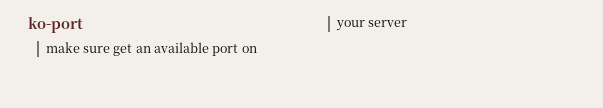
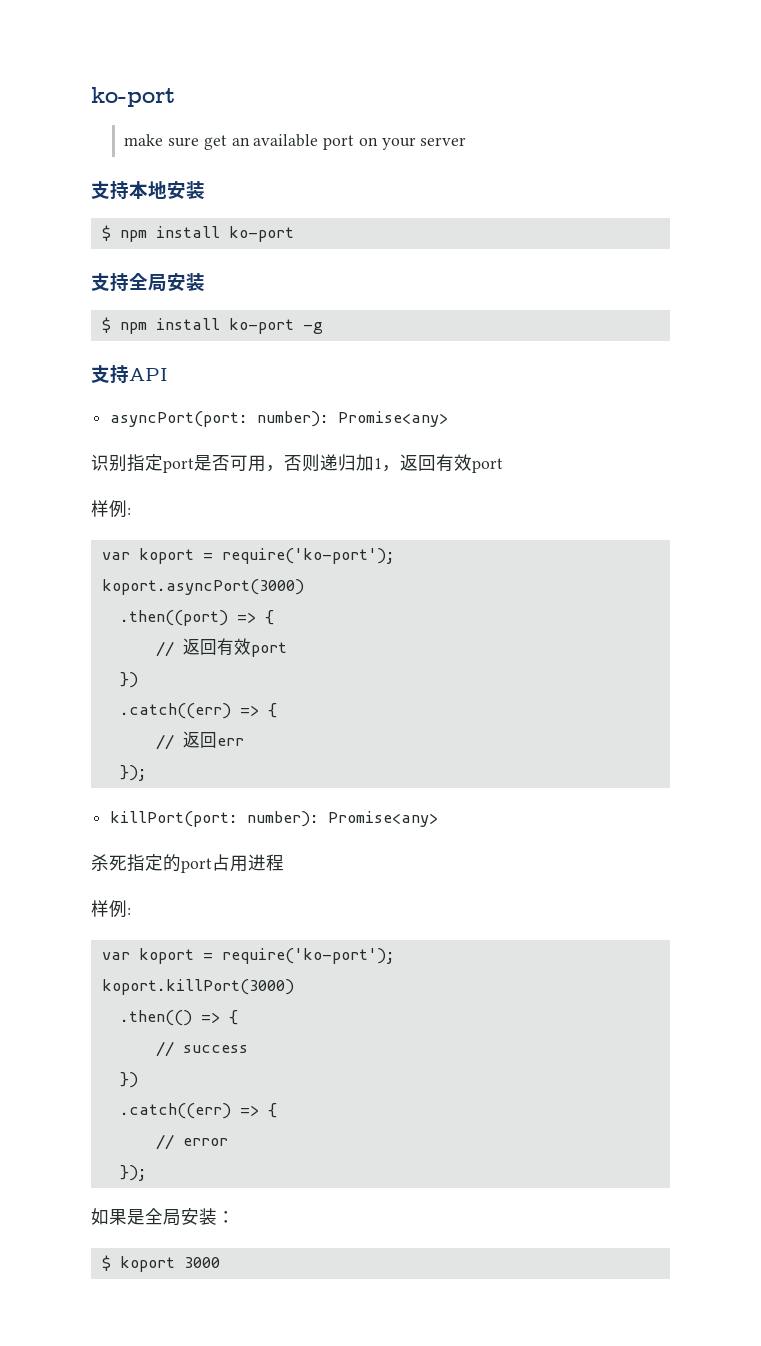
(407, 23) none -> [91,181,205,200] [101,225,294,242] [91,273,205,292] [101,317,323,334] [91,365,168,384] [110,411,449,427] [91,454,503,473] [91,500,131,518] [101,548,395,564] [101,579,304,595] [119,610,274,626] [155,638,287,657] [119,672,138,688] [119,703,277,719] [155,731,244,750] [119,765,147,781] [110,811,439,827] [91,854,284,873] [91,900,131,918] [101,948,395,964] [101,979,294,995] [119,1010,238,1026] [155,1041,248,1057] [119,1072,138,1088] [119,1103,277,1119] [155,1134,228,1150] [119,1165,147,1181] [91,1208,235,1226] [101,1255,220,1272] // 支持本地安装 // $ npm install ko-port // 支持全局安装 // $ npm install ko-port -g // 支持API // asyncPort(port: number): Promise<any> // 识别指定port是否可用，否则递归加1，返回有效port // 样例: // var koport = require('ko-port'); // koport.asyncPort(3000) // .then((port) => { // // 返回有效port // }) // .catch((err) => { // // 返回err // }); // killPort(port: number): Promise<any> // 杀死指定的port占用进程 // 样例: // var koport = require('ko-port'); // koport.killPort(3000) // .then(() => { // // success // }) // .catch((err) => { // // error // }); // 如果是全局安装： // $ koport 3000

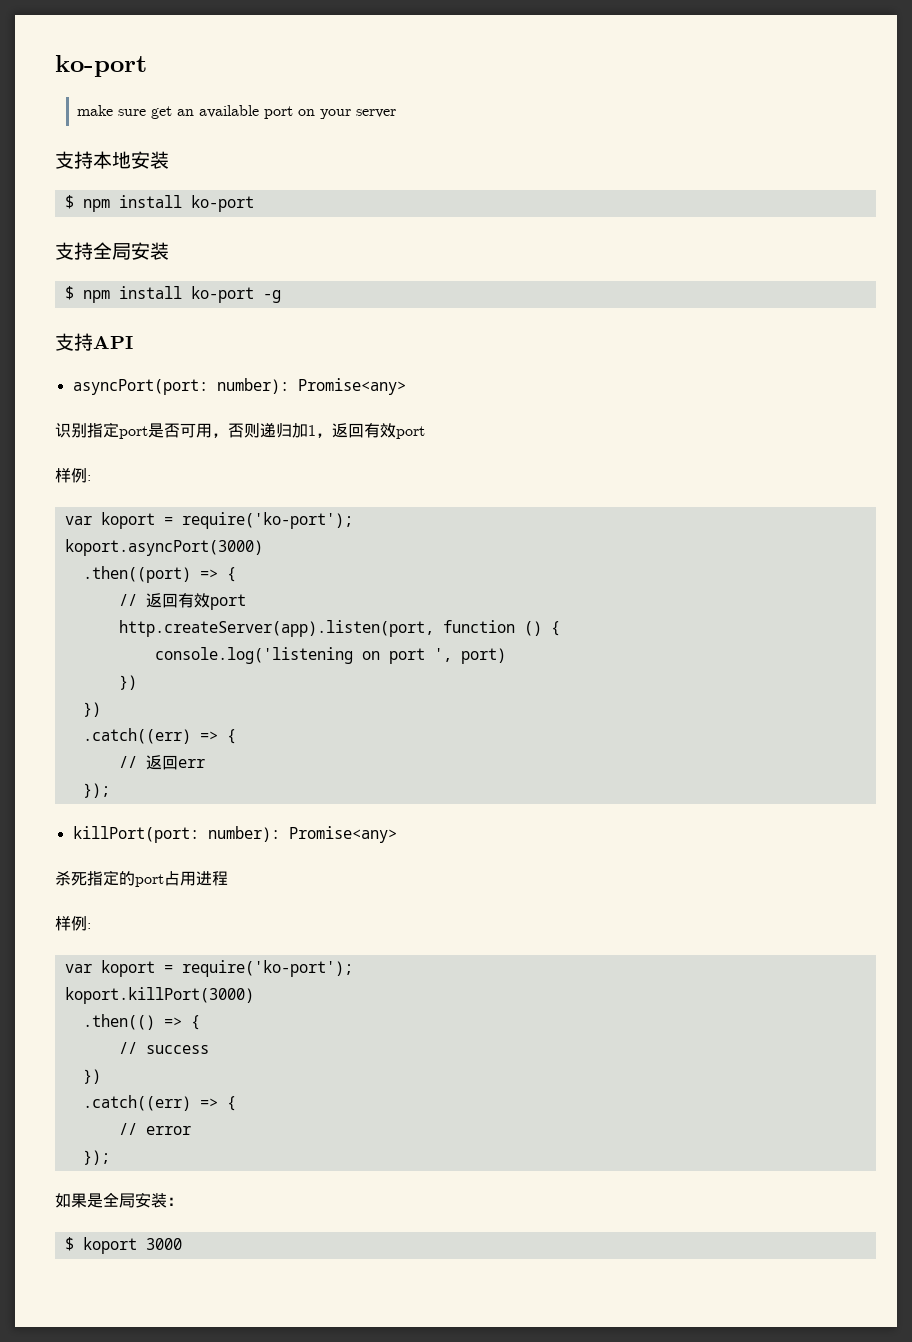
(287, 649) none -> [118,620,560,637] [154,647,506,664] [118,675,137,690] // http.createServer(app).listen(port, function () { // console.log('listening on port ', port) // })

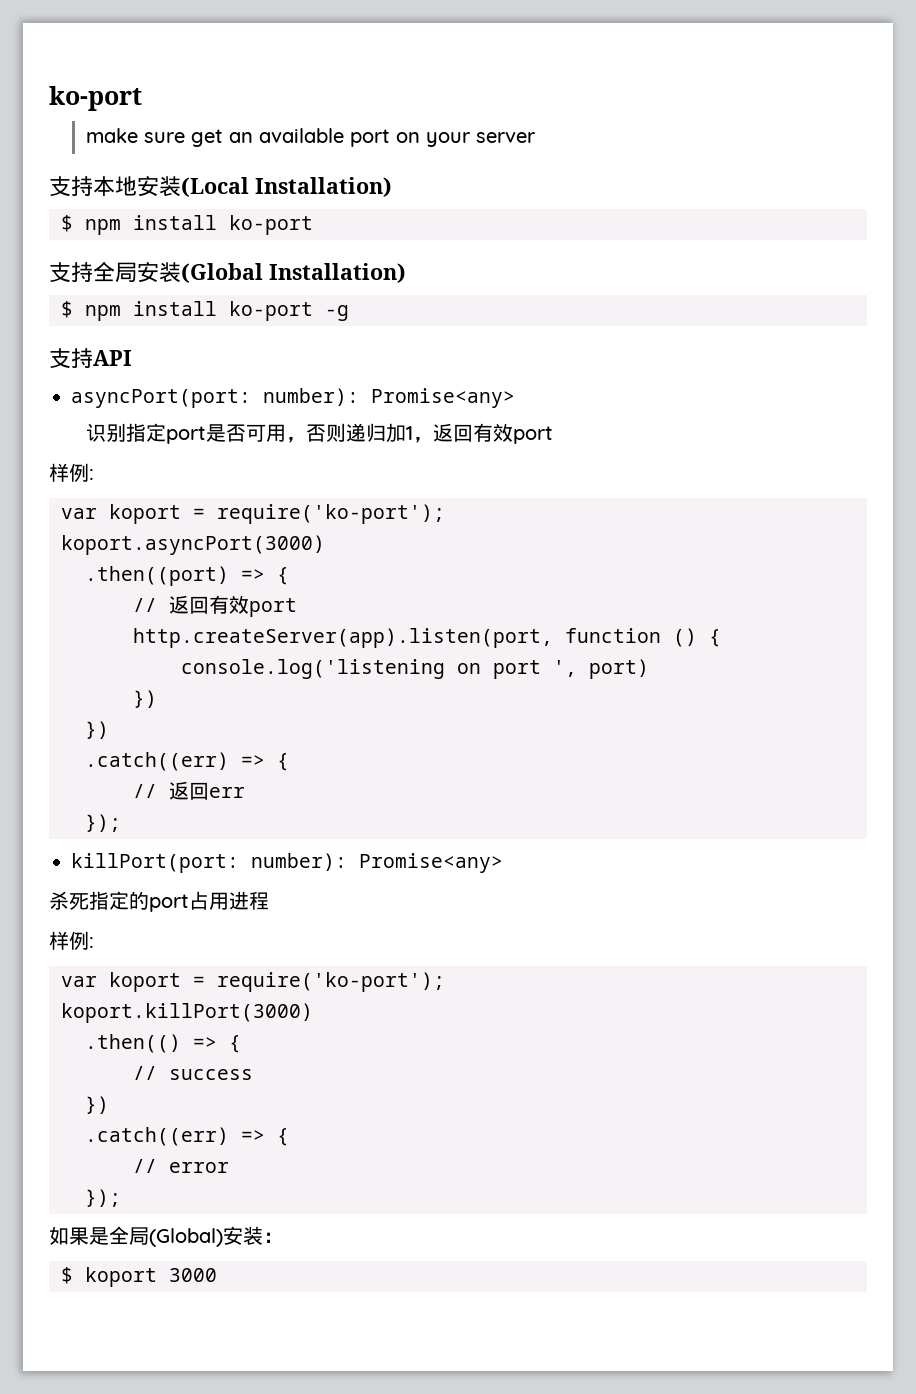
(169, 160) none -> [181,177,392,197] (Local Installation)
(169, 251) none -> [181,263,406,283] (Global Installation)
(135, 1200) none -> [149,1228,223,1247] (Global)

